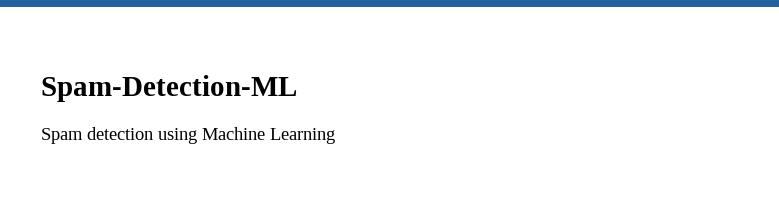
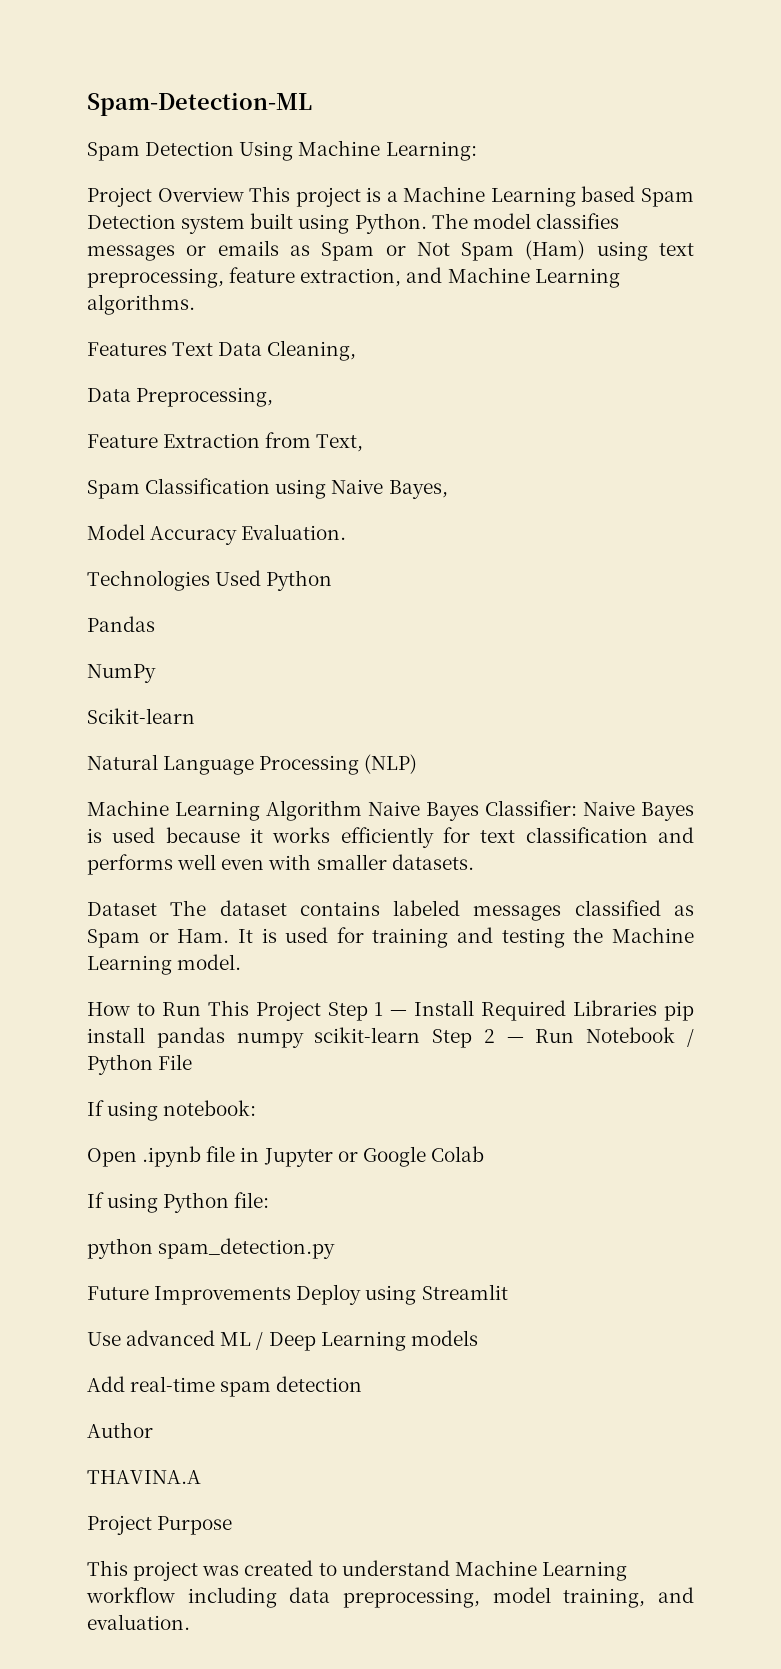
[87,127,335,144] detection using Machine Learning -> [145,140,477,161] [87,186,694,207] [87,213,619,234] [87,240,694,261] [87,267,620,288] [87,294,195,315] [87,340,357,361] [87,387,274,407] [87,432,364,452] [87,478,448,499] [87,524,347,545] [87,570,333,591] [87,616,155,632] [87,664,156,683] [87,708,195,724] [87,754,418,775] [87,800,694,821] [87,827,695,848] [87,854,474,875] [87,900,695,921] [87,927,694,948] [87,954,242,975] [87,1000,695,1021] [87,1027,694,1048] [87,1054,193,1075] [87,1100,257,1121] [87,1146,484,1167] [87,1192,270,1213] [87,1238,336,1259] [87,1284,508,1305] [87,1330,478,1351] [87,1376,363,1397] [87,1422,153,1438] [87,1470,201,1484] [87,1515,233,1535] [87,1560,627,1581] [86,1587,695,1608] [87,1614,190,1630] Detection Using Machine Learning: // Project Overview This project is a Machine Learning based Spam Detection system built using Python. The model classifies messages or emails as Spam or Not Spam (Ham) using text preprocessing, feature extraction, and Machine Learning algorithms. // Features Text Data Cleaning, // Data Preprocessing, // Feature Extraction from Text, // Spam Classification using Naive Bayes, // Model Accuracy Evaluation. // Technologies Used Python // Pandas // NumPy // Scikit-learn // Natural Language Processing (NLP) // Machine Learning Algorithm Naive Bayes Classifier: Naive Bayes is used because it works efficiently for text classification and performs well even with smaller datasets. // Dataset The dataset contains labeled messages classified as Spam or Ham. It is used for training and testing the Machine Learning model. // How to Run This Project Step 1 — Install Required Libraries pip install pandas numpy scikit-learn Step 2 — Run Notebook / Python File // If using notebook: // Open .ipynb file in Jupyter or Google Colab // If using Python file: // python spam_detection.py // Future Improvements Deploy using Streamlit // Use advanced ML / Deep Learning models // Add real-time spam detection // Author // THAVINA.A // Project Purpose // This project was created to understand Machine Learning workflow including data preprocessing, model training, and evaluation.

